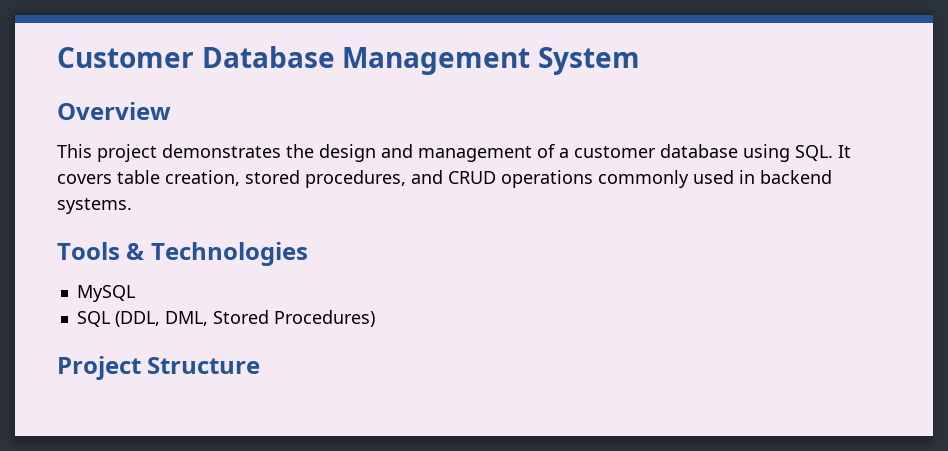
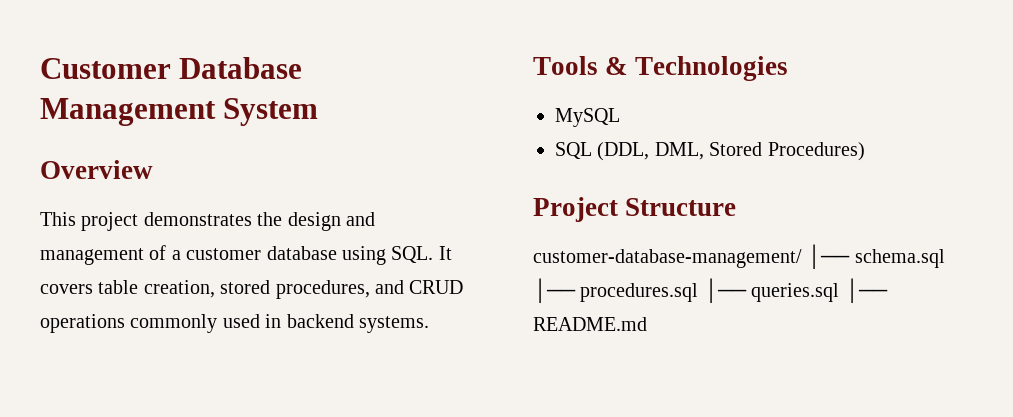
(261, 365) none -> [533,244,945,269] [533,278,888,303] [533,317,647,331] // customer-database-management/ │── schema.sql │── procedures.sql │── queries.sql │── README.md

